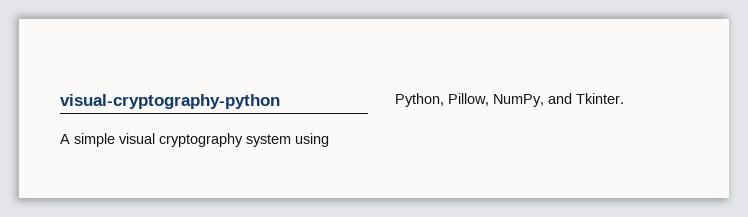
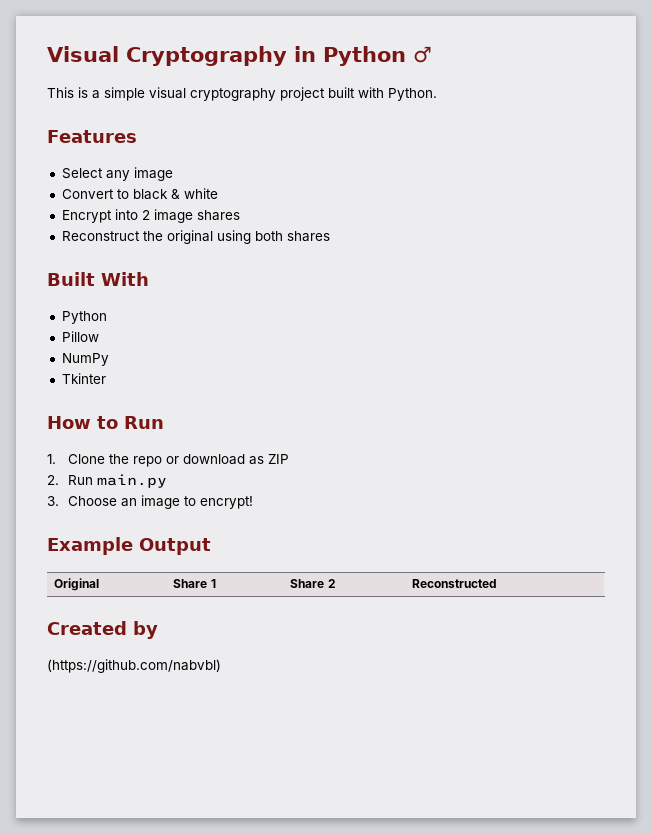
[60,94,280,109] [60,133,329,147] [395,93,624,107] visual-cryptography-python // A simple visual cryptography system using Python, Pillow, NumPy, and Tkinter. -> [47,46,432,66] [47,87,437,101] [47,130,137,143] [61,167,173,181] [61,188,218,200] [61,209,240,223] [61,230,330,244] [47,272,149,286] [61,311,107,324] [61,331,99,342] [61,353,109,366] [61,373,106,384] [47,416,164,429] [47,454,290,467] [47,474,168,488] [47,495,254,509] [47,537,211,555] [54,578,100,591] [173,579,216,588] [290,579,336,588] [412,579,498,588] [47,621,158,639] [47,659,221,673] Visual Cryptography in Python ♂ // This is a simple visual cryptography project built with Python. // Features // Select any image // Convert to black & white // Encrypt into 2 image shares // Reconstruct the original using both shares // Built With // Python // Pillow // NumPy // Tkinter // How to Run // 1. Clone the repo or download as ZIP // 2. Run main.py // 3. Choose an image to encrypt! // Example Output // Original | Share 1 | Share 2 | Reconstructed // Created by // (https://github.com/nabvbl)

